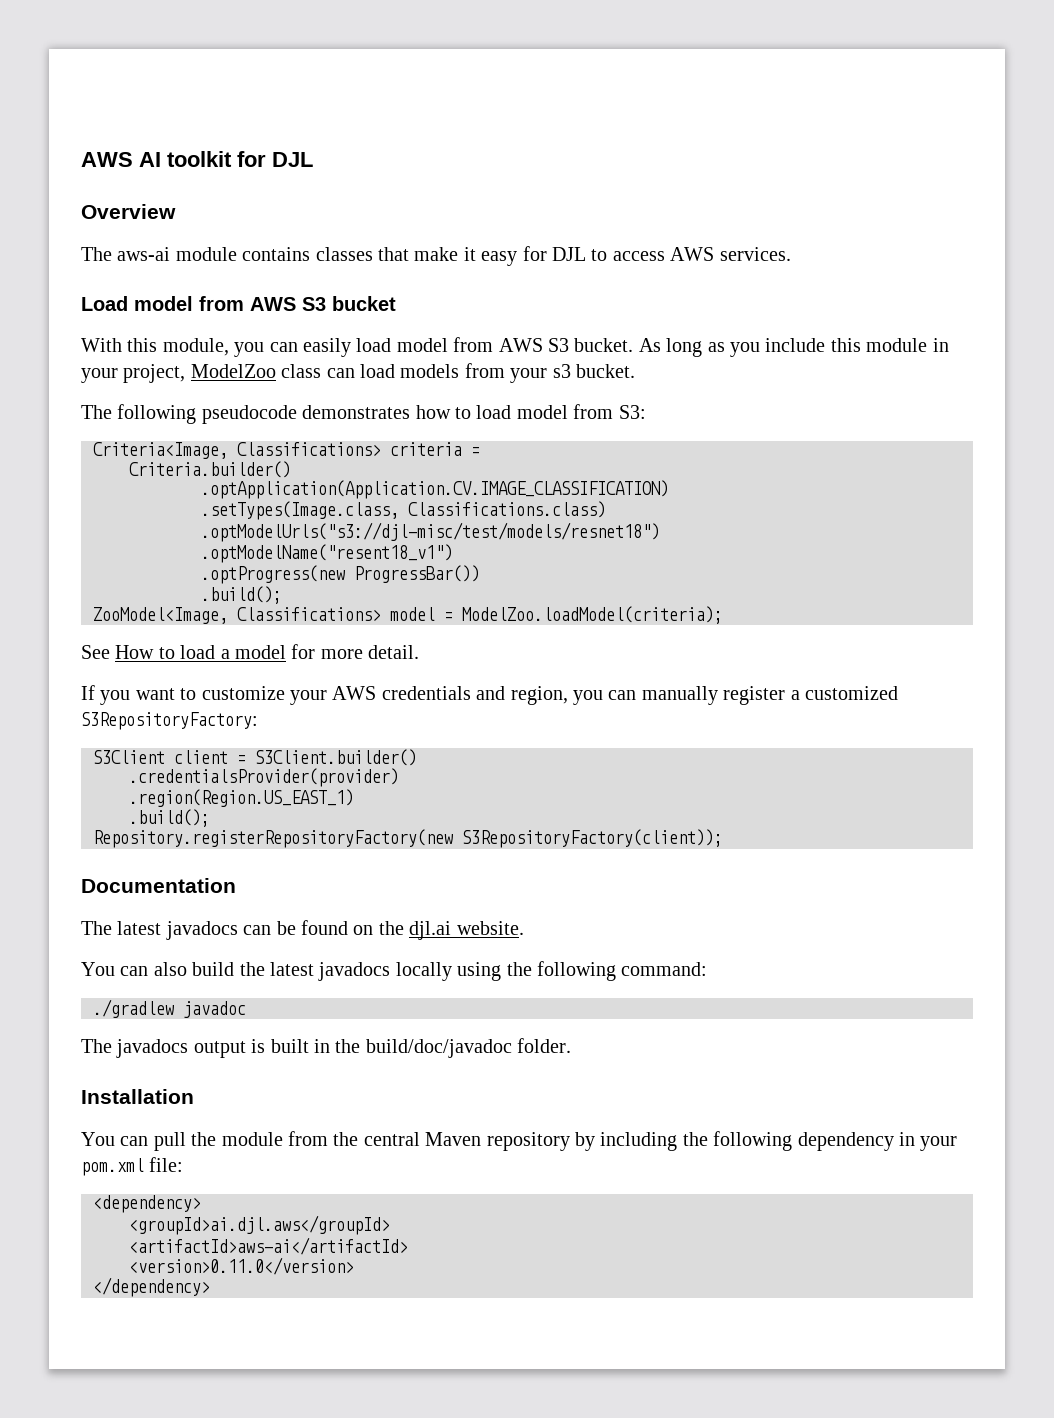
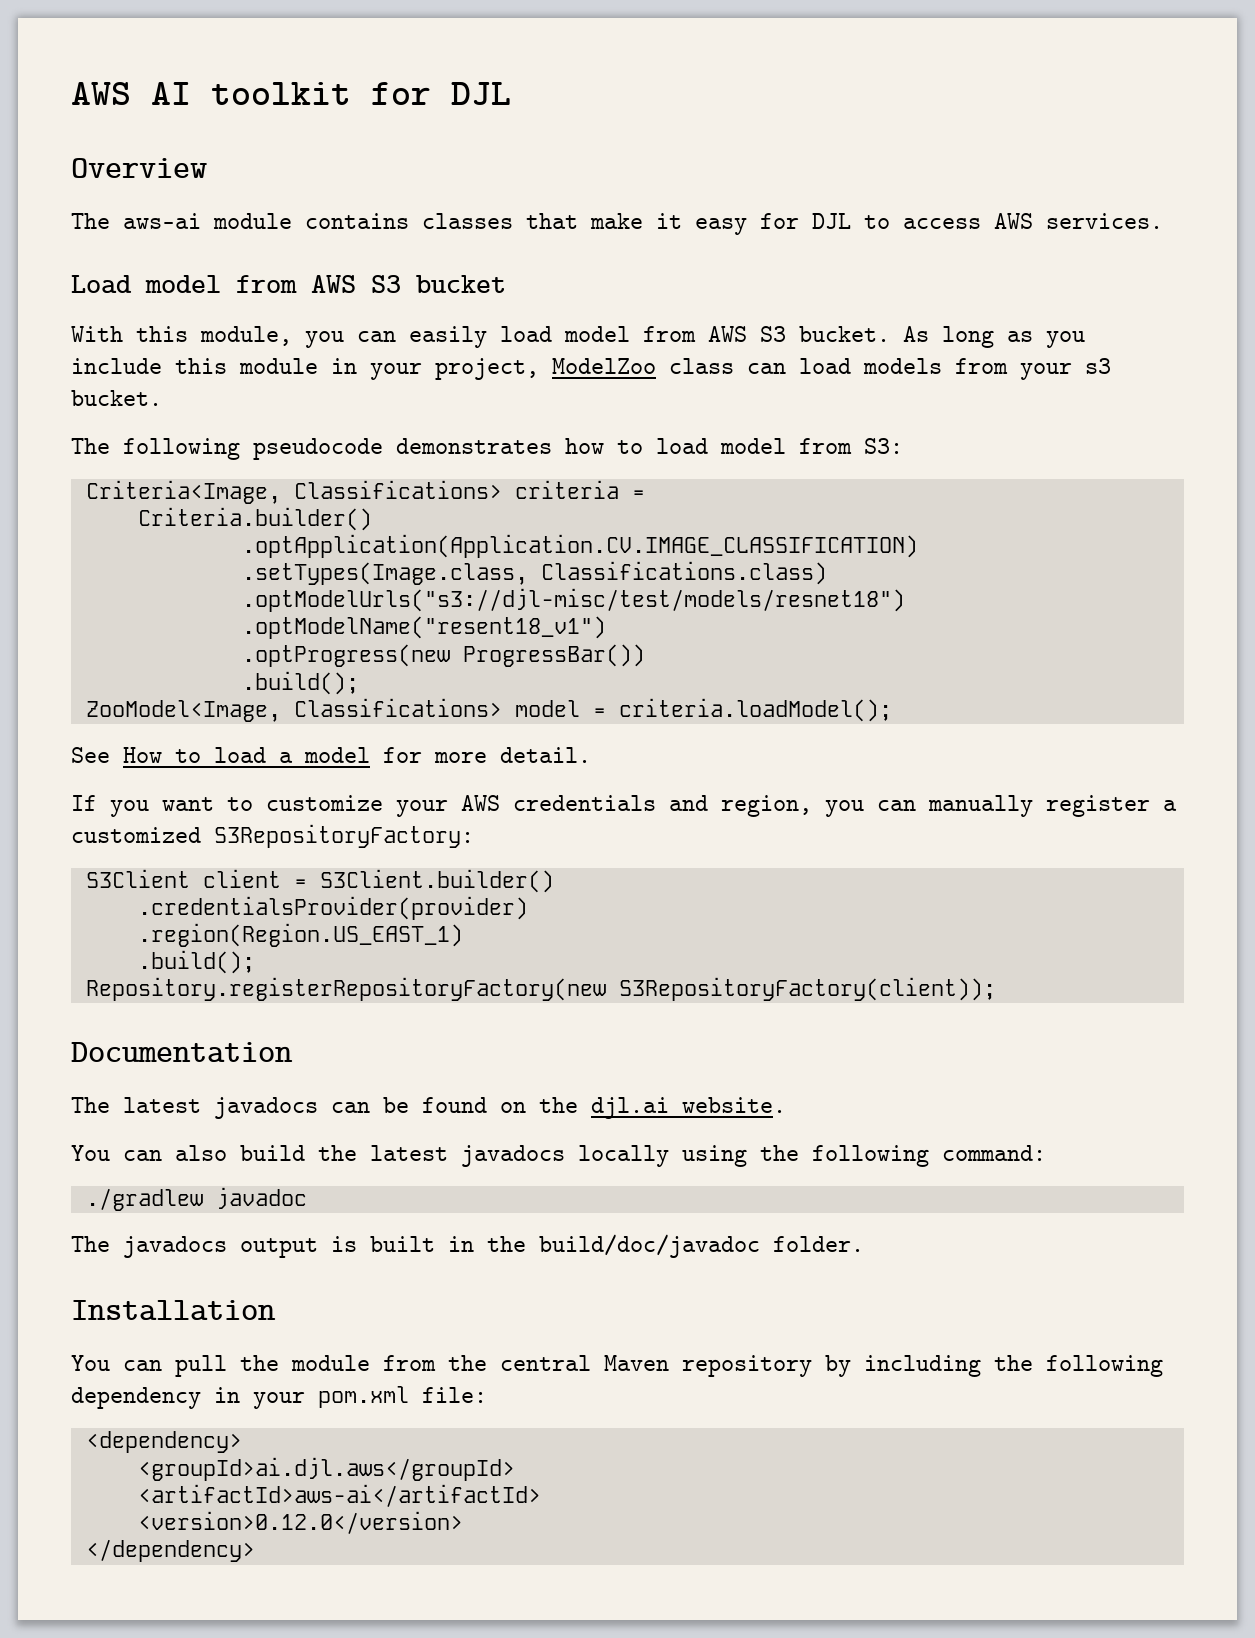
[462,606,723,624] ModelZoo.loadModel(criteria); -> [618,698,892,722] criteria.loadModel();
[129,1257,354,1275] <version>0.11.0</version> -> [137,1511,463,1534] <version>0.12.0</version>

